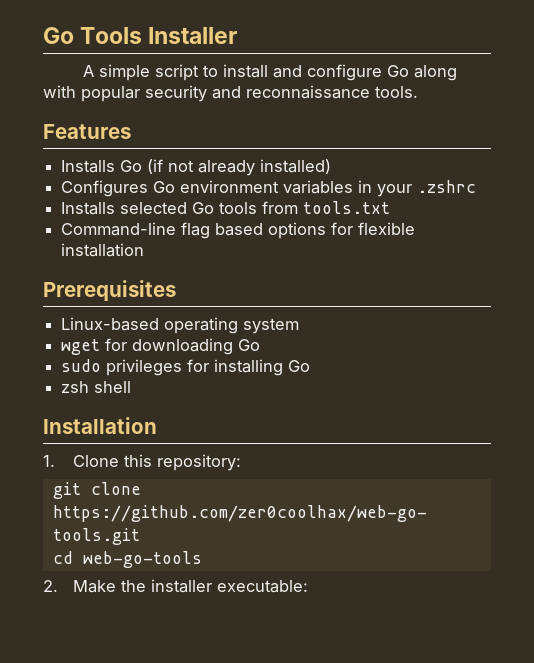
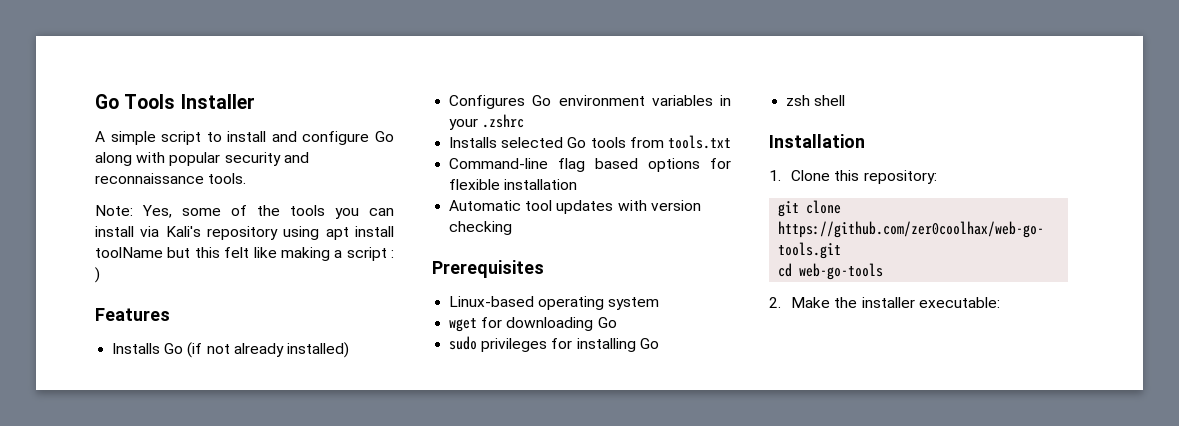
(418, 92) none -> [95,205,394,219] [95,226,394,240] [95,247,394,261] [95,267,100,283] // Note: Yes, some of the tools you can install via Kali's repository using apt install toolName but this felt like making a script : )
(145, 250) none -> [449,200,701,214] [449,221,513,235] // Automatic tool updates with version checking

